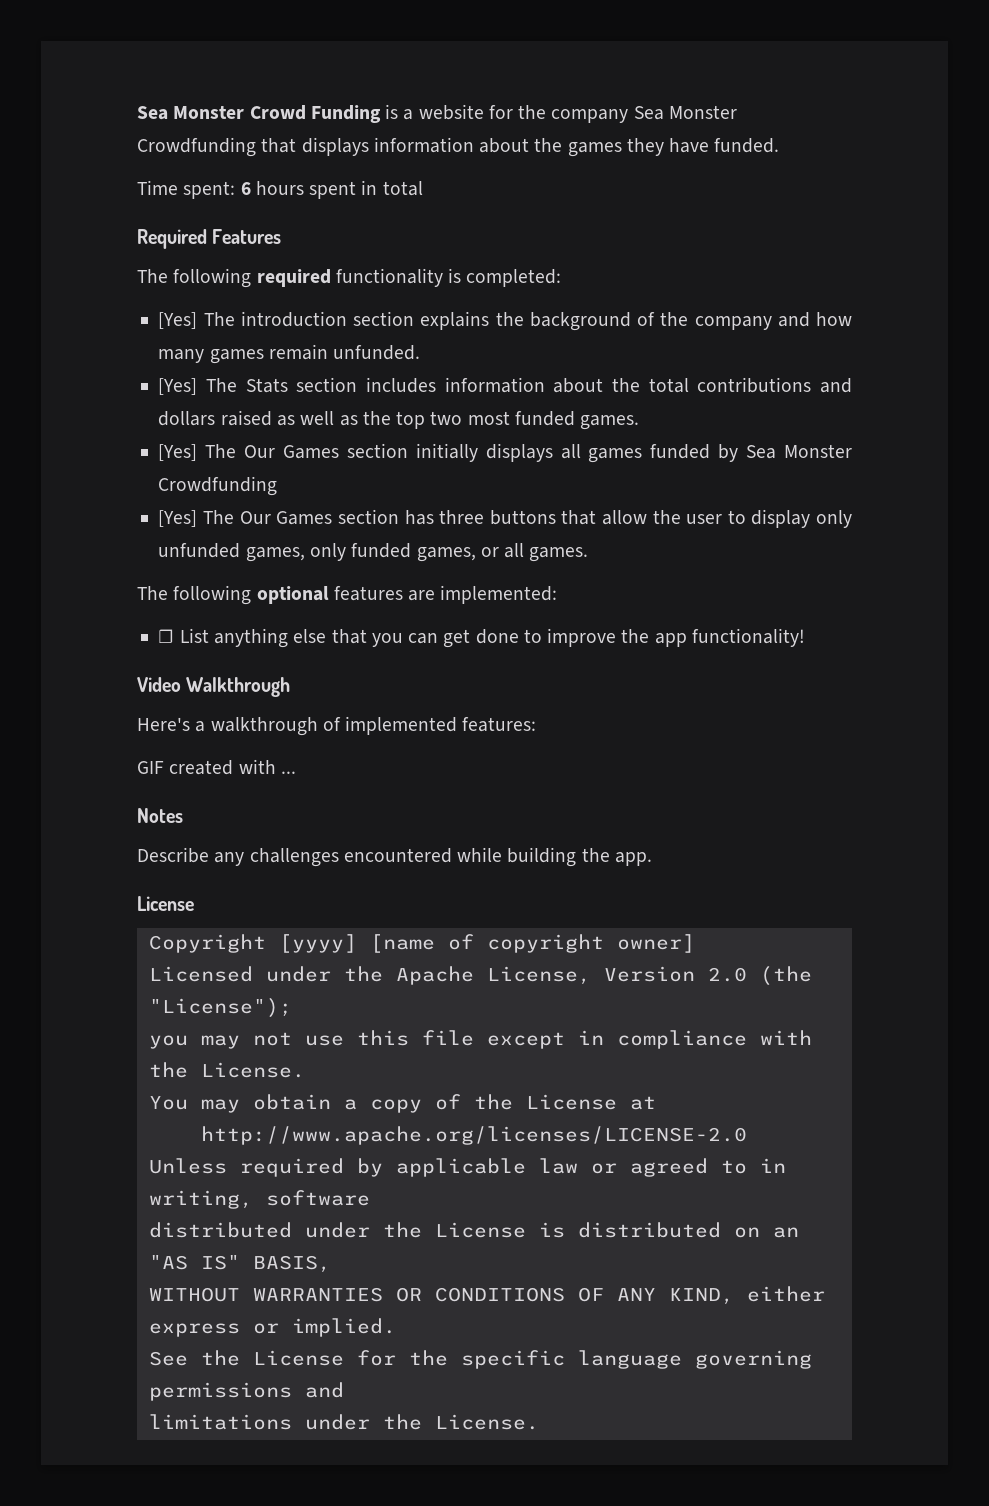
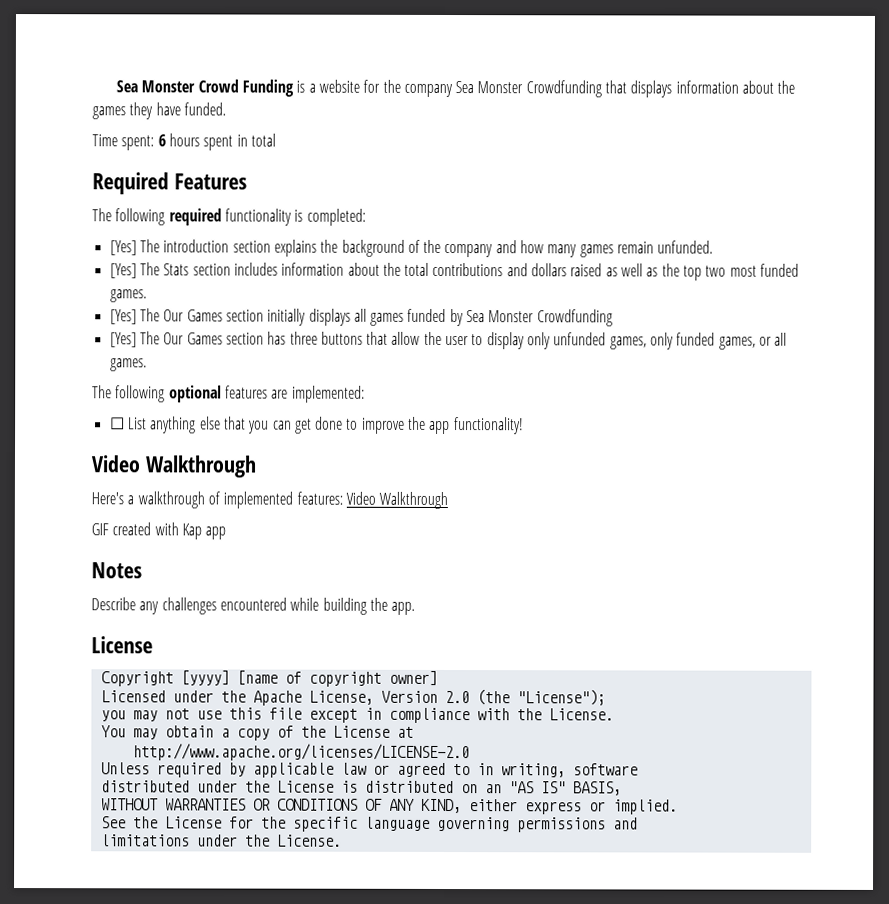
(537, 724) none -> [345,491,449,510] Video Walkthrough
[280,771,296,774] ... -> [181,523,227,540] Kap app

